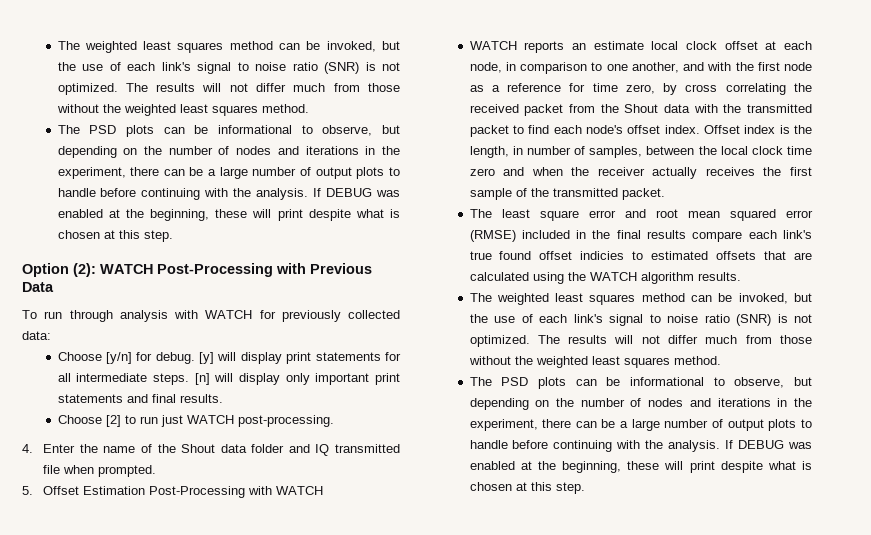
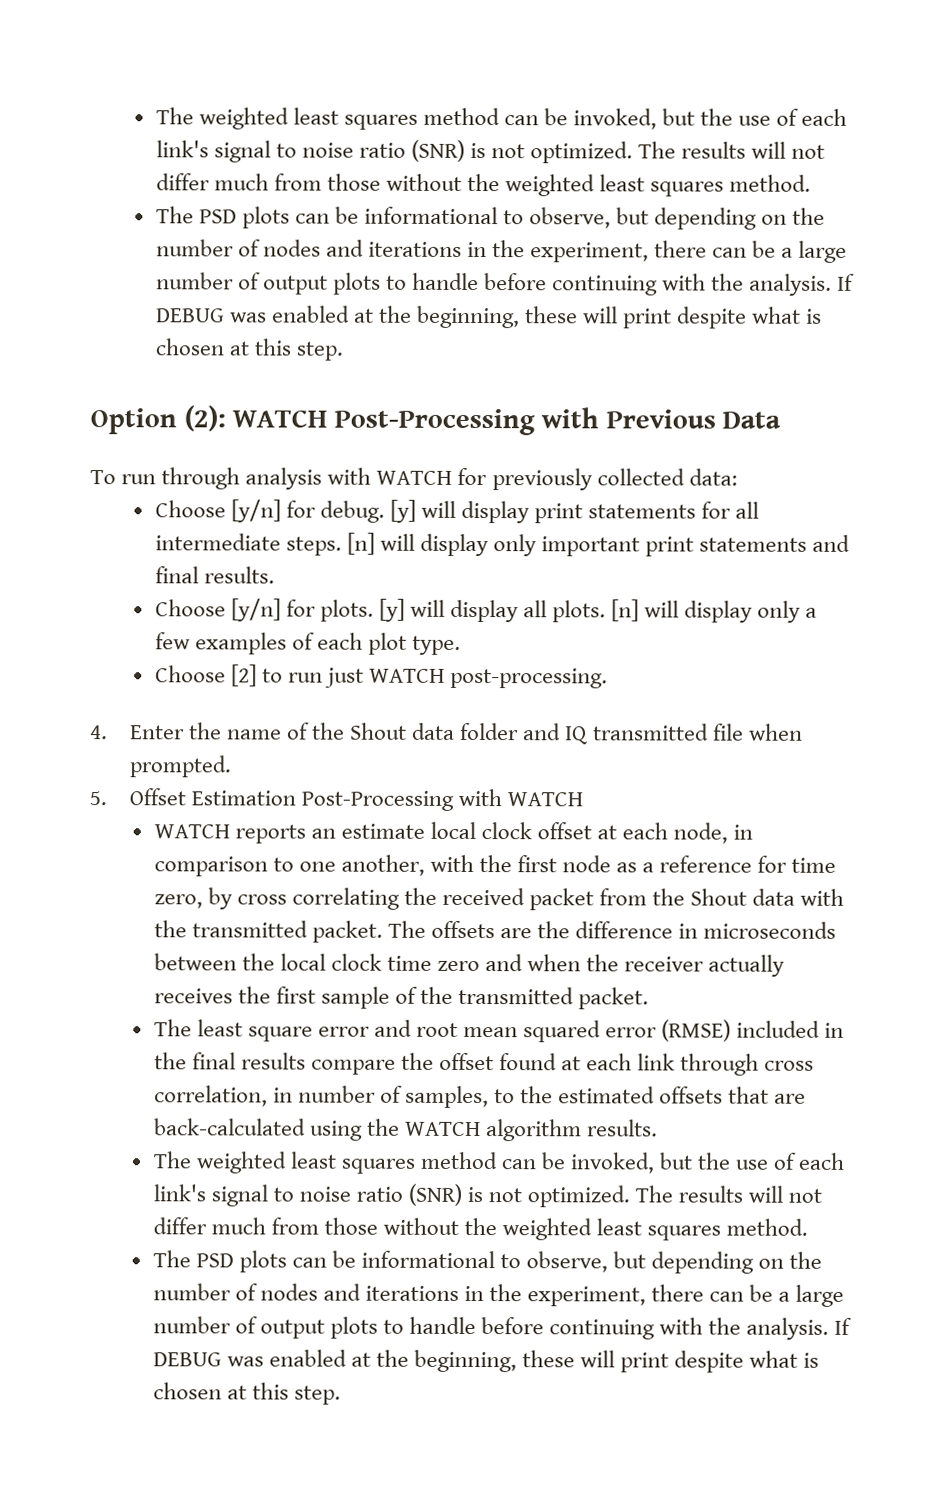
(223, 398) none -> [154,598,818,623] [154,632,461,655] // Choose [y/n] for plots. [y] will display all plots. [n] will display only a few examples of each plot type.
[683,62,705,71] and -> (425, 865) none
[469,125,813,137] [469,146,643,158] packet to find each node's offset index. Offset index is the length, in number of samples, -> [311,920,837,943] packet. The offsets are the difference in microseconds
[748,230,812,239] [469,251,644,260] each link's true found offset indicies to -> [400,1052,815,1076] [153,1085,553,1109] the offset found at each link through cross correlation, in number of samples, to the
[469,272,529,281] calculated -> [153,1118,306,1136] back-calculated

